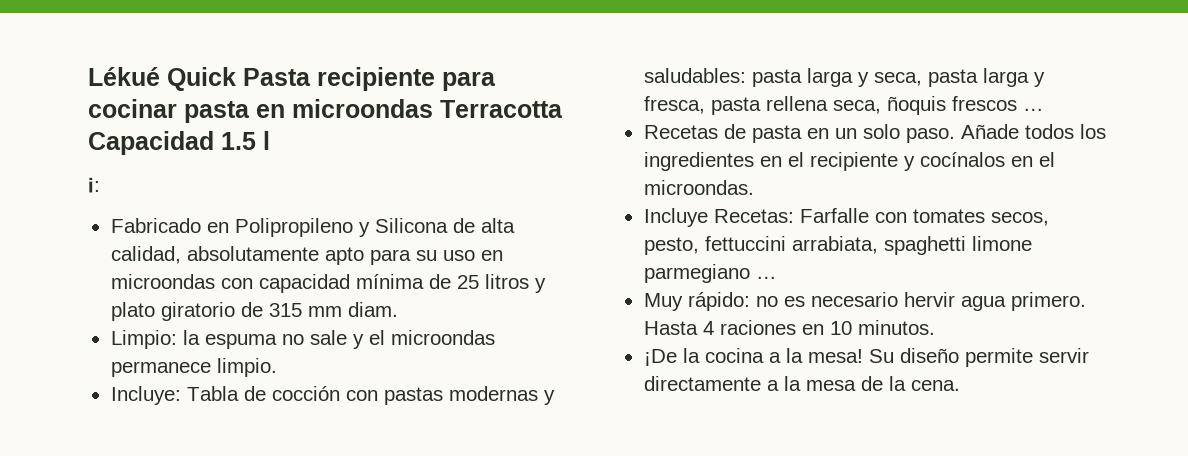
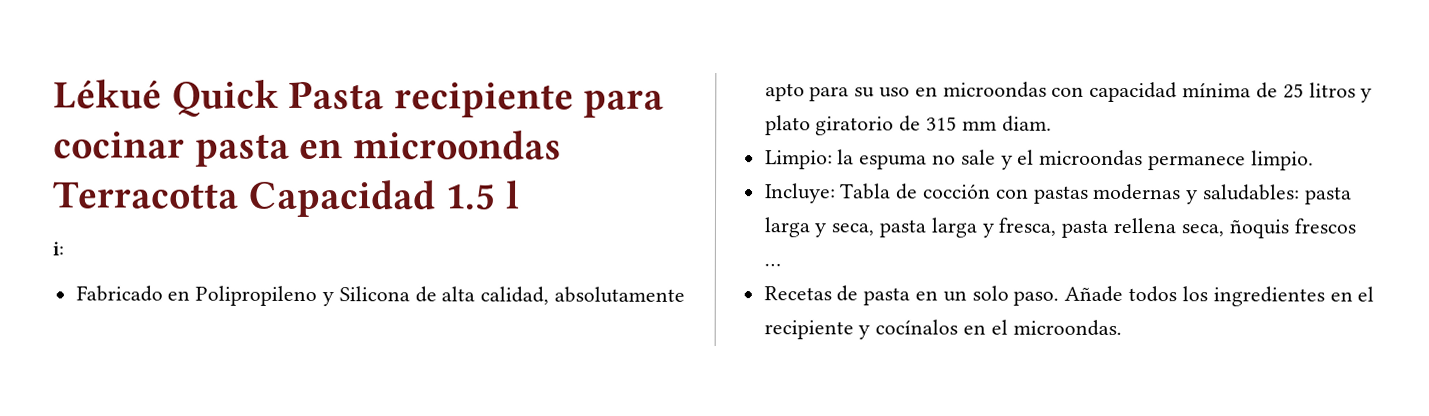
[643,208,1049,227] [643,236,1032,255] [643,264,777,283] [643,292,1086,311] [643,320,935,335] [643,348,1089,367] [643,376,960,391] // Incluye Recetas: Farfalle con tomates secos, pesto, fettuccini arrabiata, spaghetti limone parmegiano … // Muy rápido: no es necesario hervir agua primero. Hasta 4 raciones en 10 minutos. // ¡De la cocina a la mesa! Su diseño permite servir directamente a la mesa de la cena. -> (1122, 327) none

